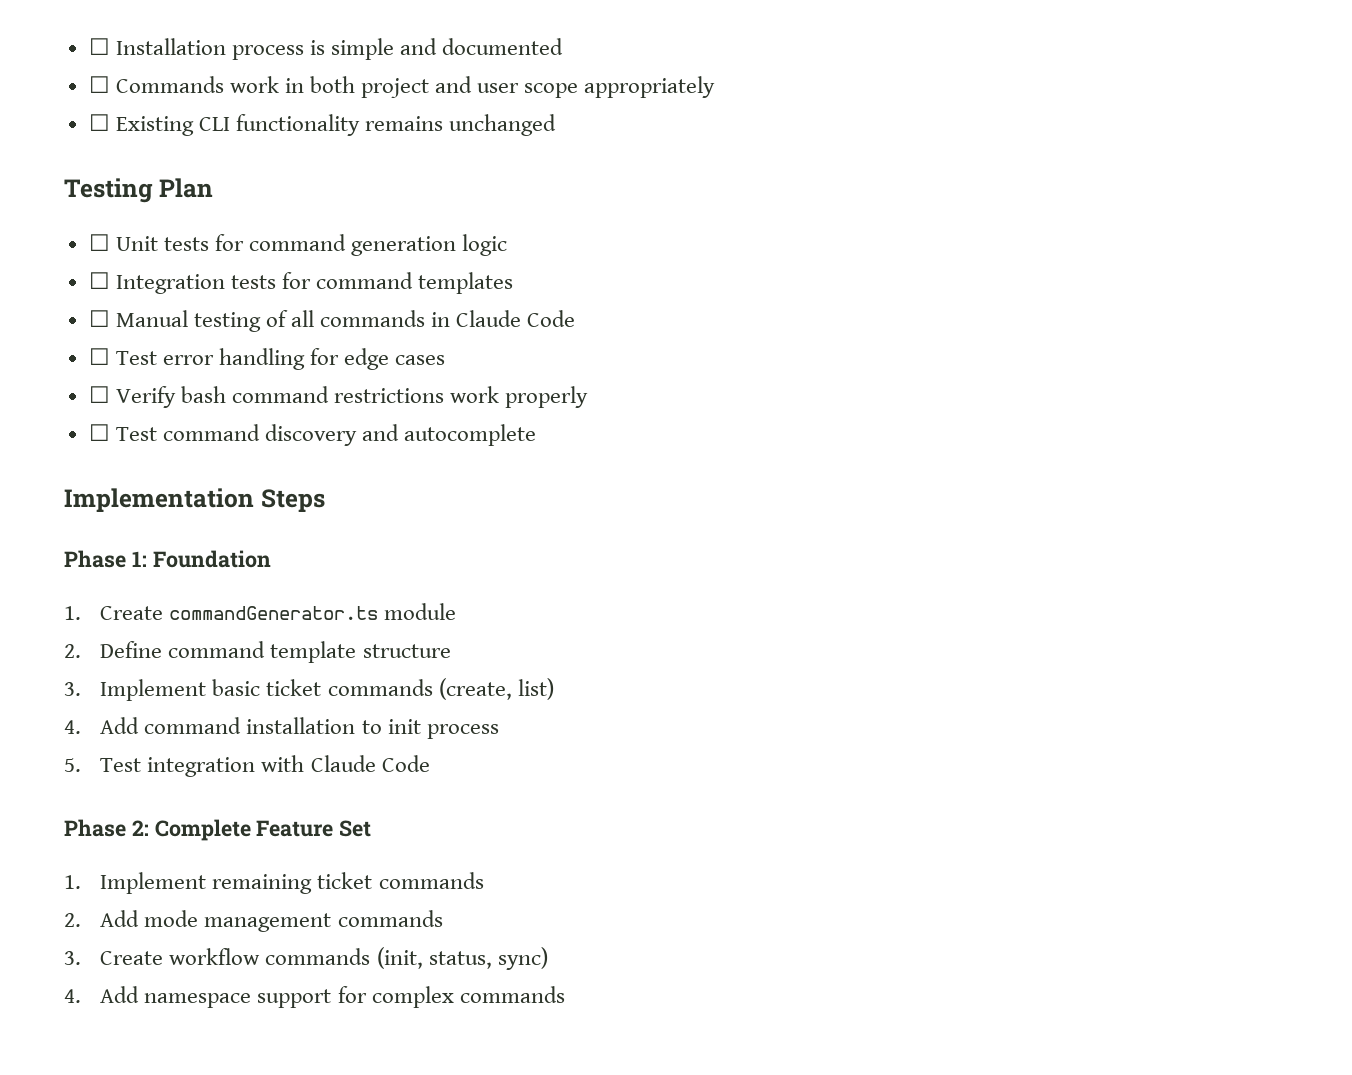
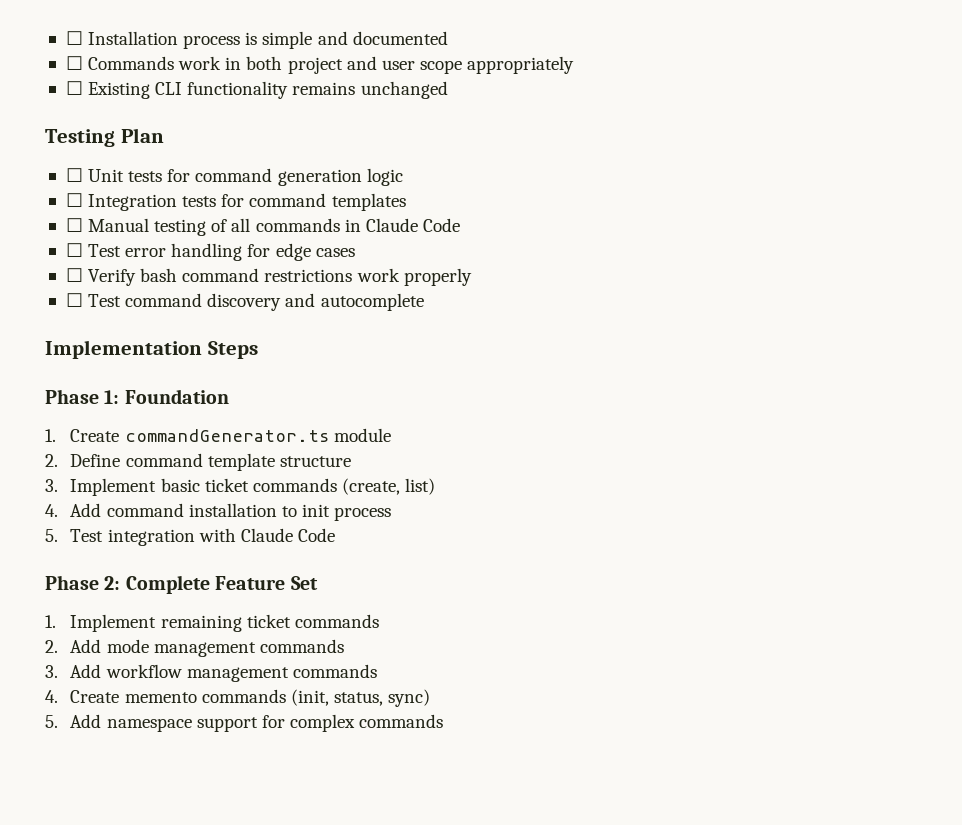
[100,948,261,965] Create workflow -> [70,664,377,682] [45,690,197,703] Add workflow management commands // 4. Create memento
[64,989,81,1003] 4. -> [45,715,58,728] 5.

